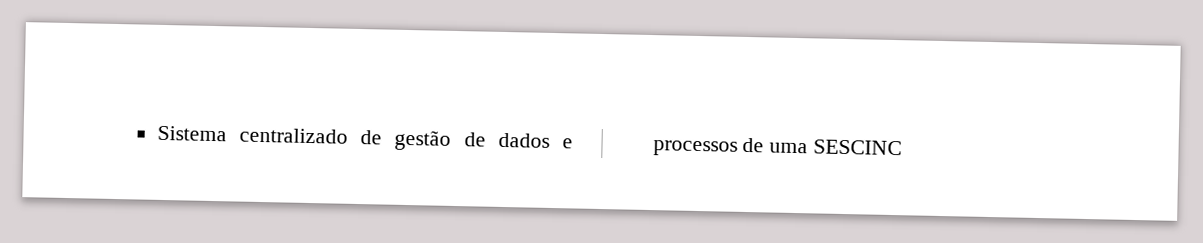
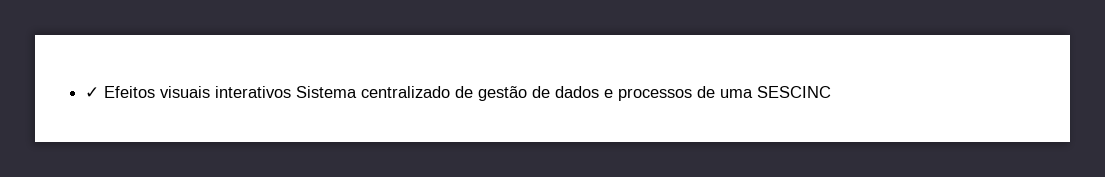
(156, 133) none -> [85,86,292,98] ✓ Efeitos visuais interativos

